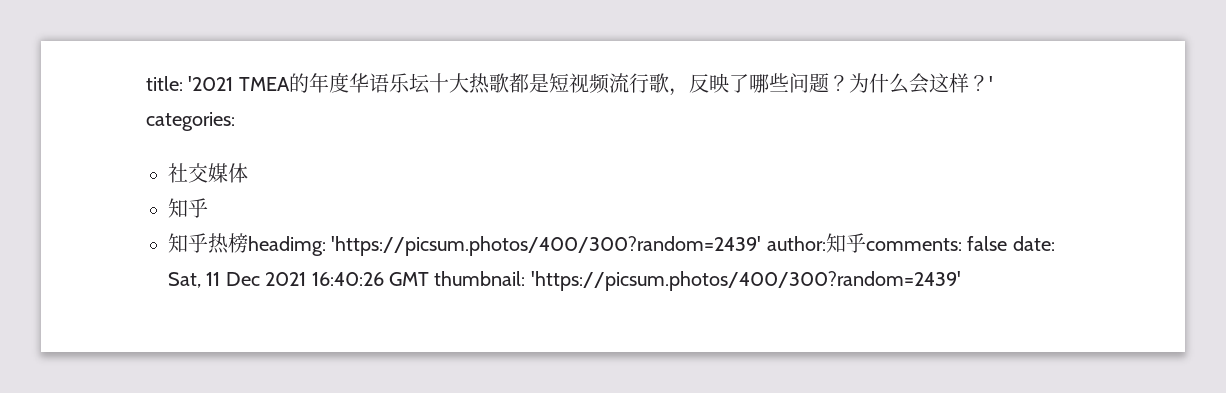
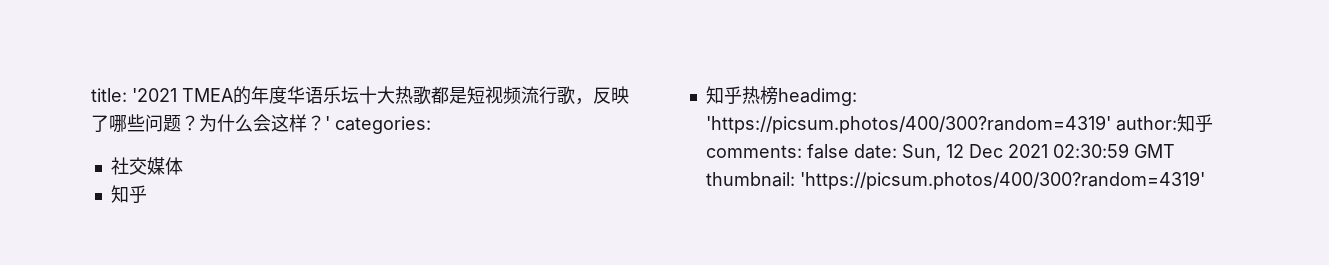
[331,236,762,256] 'https://picsum.photos/400/300?random=2439' -> [705,115,1111,134] 'https://picsum.photos/400/300?random=4319'
[168,272,221,288] Sat, 11 -> [901,144,964,161] Sun, 12
[311,272,384,286] 16:40:26 -> [1052,143,1129,158] 02:30:59
[530,271,961,291] 'https://picsum.photos/400/300?random=2439' -> [799,171,1205,190] 'https://picsum.photos/400/300?random=4319'

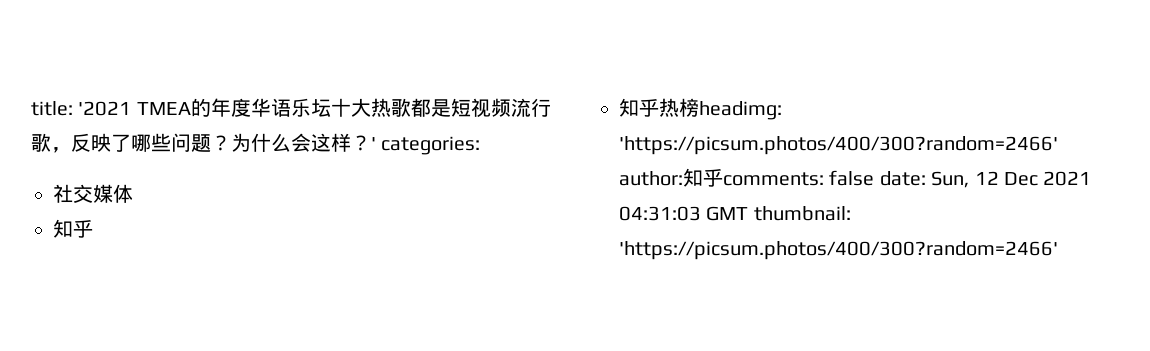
[705,115,1111,134] 'https://picsum.photos/400/300?random=4319' -> [619,136,1058,155] 'https://picsum.photos/400/300?random=2466'
[1052,143,1129,158] 02:30:59 -> [619,206,701,221] 04:31:03
[799,171,1205,190] 'https://picsum.photos/400/300?random=4319' -> [619,241,1058,260] 'https://picsum.photos/400/300?random=2466'

